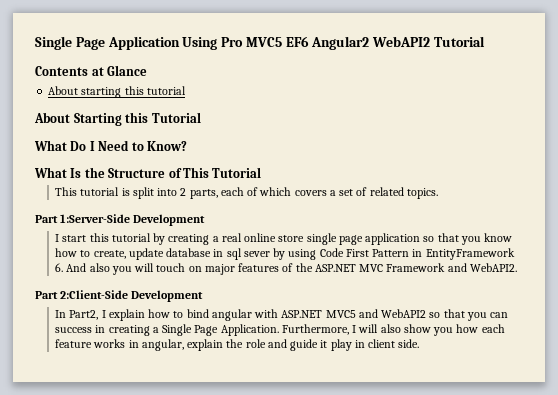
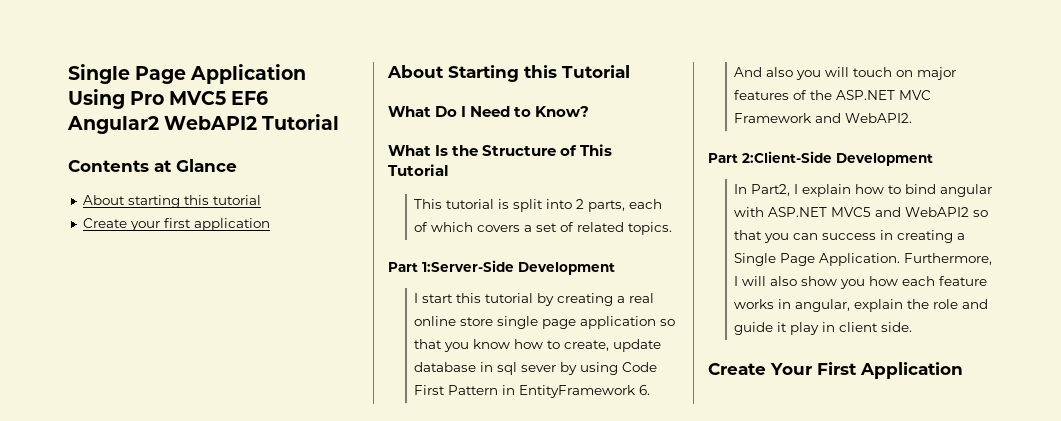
(186, 90) none -> [82,218,270,231] // Create your first application
(420, 343) none -> [708,362,963,379] // Create Your First Application

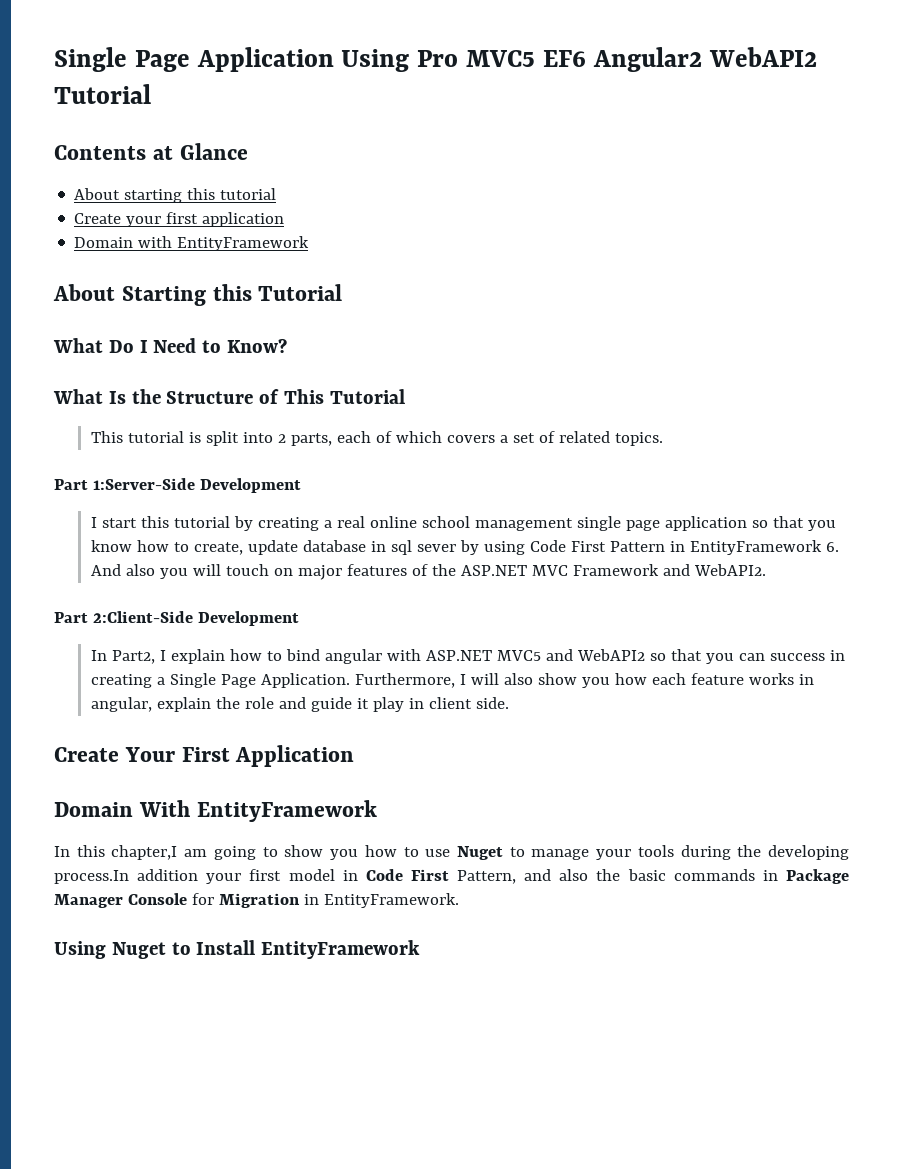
(270, 224) none -> [74,236,310,251] // Domain with EntityFramework
[460,317,494,326] store -> [421,516,573,531] school management
(963, 370) none -> [54,800,377,822] [54,845,849,860] [54,869,849,884] [54,893,459,908] [54,940,421,959] // Domain With EntityFramework // In this chapter,I am going to show you how to use Nuget to manage your tools during the developing process.In addition your first model in Code First Pattern, and also the basic commands in Package Manager Console for Migration in EntityFramework. // Using Nuget to Install EntityFramework

